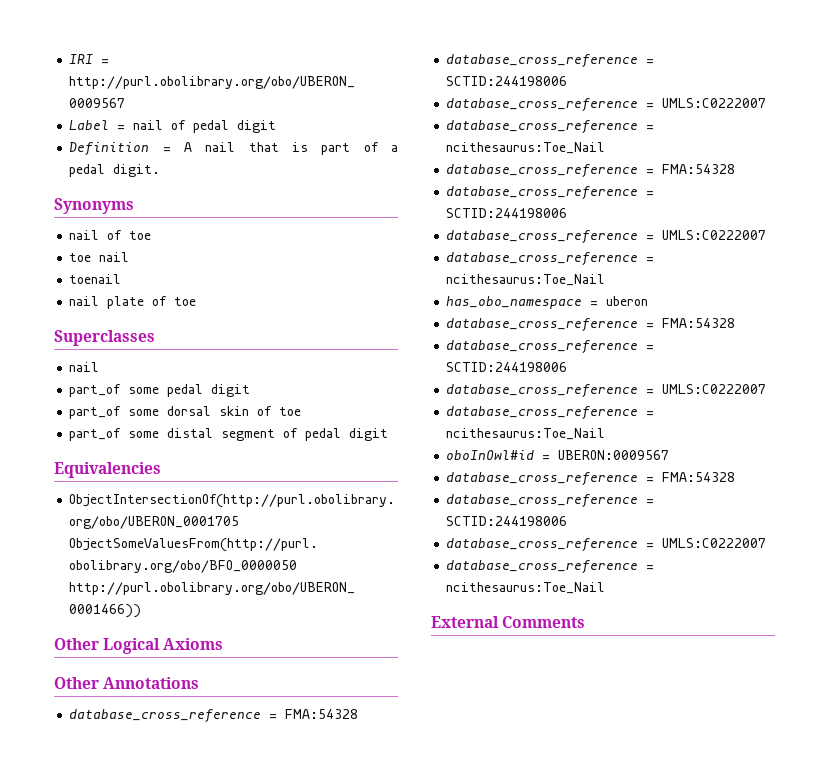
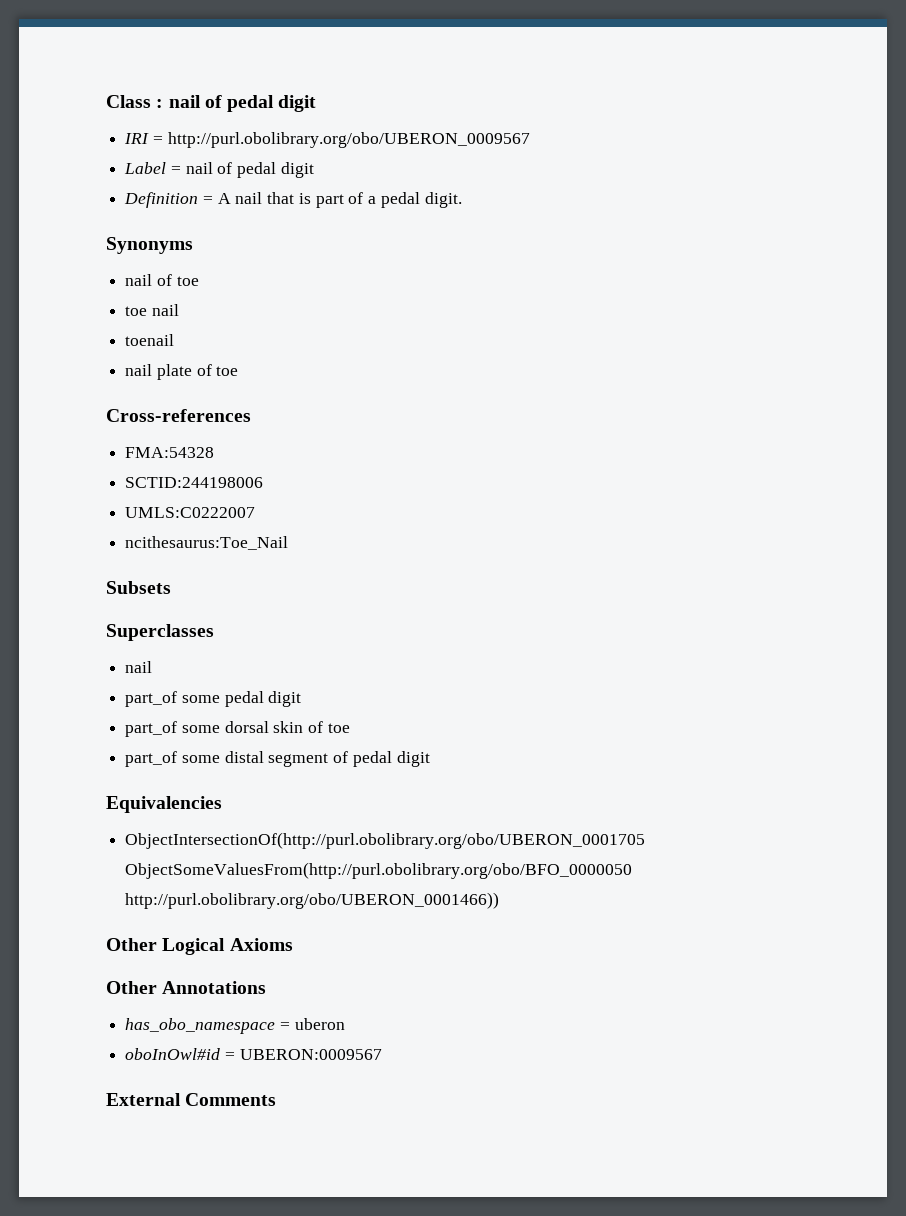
(69, 59) none -> [106,95,317,112] Class : nail of pedal digit //
(197, 301) none -> [106,409,251,422] [125,447,215,458] [125,477,264,488] [125,507,256,518] [125,536,289,550] [106,581,171,594] // Cross-references // FMA:54328 // SCTID:244198006 // UMLS:C0222007 // ncithesaurus:Toe_Nail // Subsets
[69,709,359,723] [446,54,655,68] [446,76,568,86] [446,98,767,112] [446,120,655,134] [446,142,606,154] [446,164,736,178] [446,186,655,200] [446,208,568,218] [446,230,767,244] [446,252,655,266] [446,274,606,286] [446,296,649,309] [446,318,736,332] [446,340,655,354] [446,362,568,372] [446,384,767,398] [446,406,655,420] [446,428,606,440] [446,450,670,460] [446,472,736,486] [446,494,655,508] [446,516,568,526] [446,538,767,552] [446,560,655,574] [446,582,606,594] database_cross_reference = FMA:54328 // database_cross_reference = SCTID:244198006 // database_cross_reference = UMLS:C0222007 // database_cross_reference = ncithesaurus:Toe_Nail // database_cross_reference = FMA:54328 // database_cross_reference = SCTID:244198006 // database_cross_reference = UMLS:C0222007 // database_cross_reference = ncithesaurus:Toe_Nail // has_obo_namespace = uberon // database_cross_reference = FMA:54328 // database_cross_reference = SCTID:244198006 // database_cross_reference = UMLS:C0222007 // database_cross_reference = ncithesaurus:Toe_Nail // oboInOwl#id = UBERON:0009567 // database_cross_reference = FMA:54328 // database_cross_reference = SCTID:244198006 // database_cross_reference = UMLS:C0222007 // database_cross_reference = ncithesaurus:Toe_Nail -> [125,1018,345,1034] [125,1048,382,1060] has_obo_namespace = uberon // oboInOwl#id = UBERON:0009567

